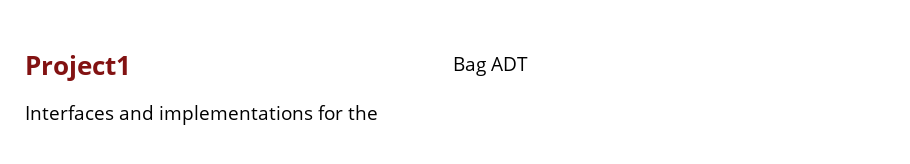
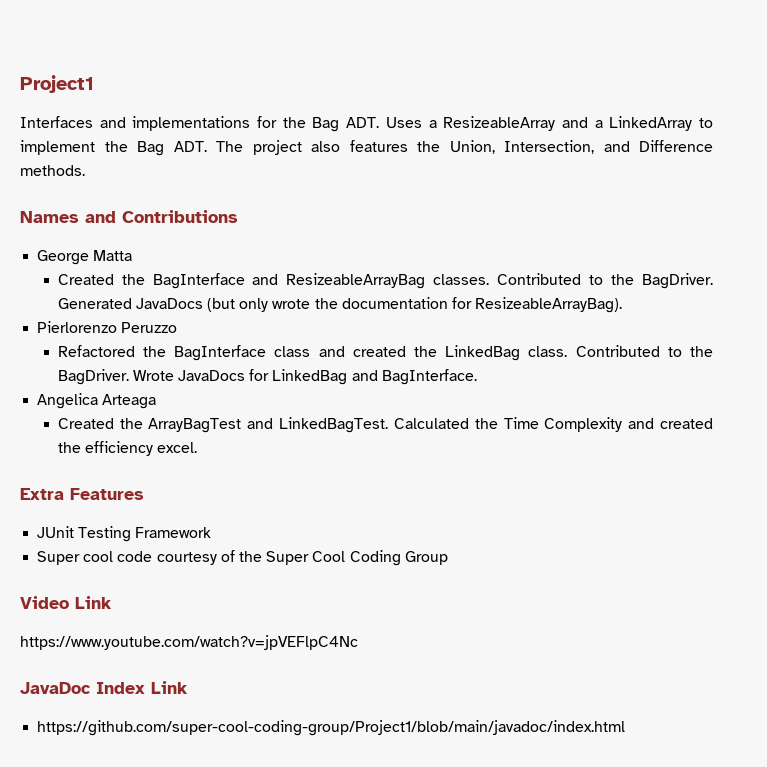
[491,57,528,71] ADT -> [346,116,714,131] [20,140,713,156] [20,165,85,176] [20,210,238,223] [37,250,133,265] [57,273,713,289] [57,297,623,313] [37,321,178,333] [57,345,713,361] [57,369,477,385] [37,393,157,409] [57,417,713,433] [57,441,198,456] [20,488,144,500] [37,526,212,542] [37,550,448,566] [20,596,112,609] [20,635,358,650] [20,681,188,694] [37,720,626,736] ADT. Uses a ResizeableArray and a LinkedArray to implement the Bag ADT. The project also features the Union, Intersection, and Difference methods. // Names and Contributions // George Matta // Created the BagInterface and ResizeableArrayBag classes. Contributed to the BagDriver. Generated JavaDocs (but only wrote the documentation for ResizeableArrayBag). // Pierlorenzo Peruzzo // Refactored the BagInterface class and created the LinkedBag class. Contributed to the BagDriver. Wrote JavaDocs for LinkedBag and BagInterface. // Angelica Arteaga // Created the ArrayBagTest and LinkedBagTest. Calculated the Time Complexity and created the efficiency excel. // Extra Features // JUnit Testing Framework // Super cool code courtesy of the Super Cool Coding Group // Video Link // https://www.youtube.com/watch?v=jpVEFlpC4Nc // JavaDoc Index Link // https://github.com/super-cool-coding-group/Project1/blob/main/javadoc/index.html

